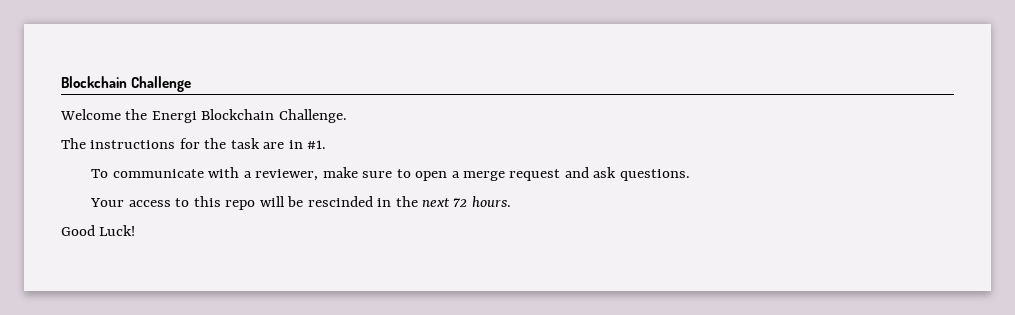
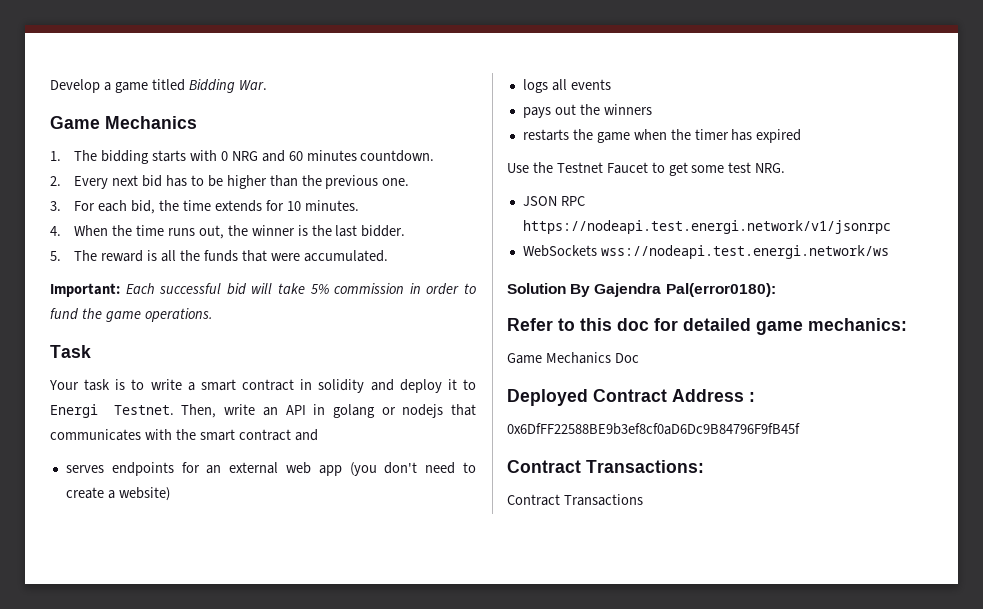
[61,76,192,92] [60,109,347,123] [61,138,327,149] [91,167,690,181] [90,196,511,210] [61,225,136,236] Blockchain Challenge // Welcome the Energi Blockchain Challenge. // The instructions for the task are in #1. // To communicate with a reviewer, make sure to open a merge request and ask questions. // Your access to this repo will be rescinded in the next 72 hours. // Good Luck! -> [50,79,267,93] [50,116,197,129] [50,150,435,164] [50,175,410,189] [50,200,359,214] [50,225,406,239] [50,250,388,262] [50,283,477,297] [50,308,213,322] [50,345,91,358] [49,379,476,393] [50,404,476,418] [50,429,318,441] [65,462,477,476] [65,487,170,501] [522,79,611,93] [522,104,652,118] [522,129,802,143] [507,162,786,176] [522,196,585,206] [522,220,891,234] [522,245,889,259] [507,283,776,297] [507,318,907,335] [507,352,639,364] [507,389,755,406] [507,423,800,435] [507,460,704,473] [507,494,643,506] Develop a game titled Bidding War. // Game Mechanics // 1. The bidding starts with 0 NRG and 60 minutes countdown. // 2. Every next bid has to be higher than the previous one. // 3. For each bid, the time extends for 10 minutes. // 4. When the time runs out, the winner is the last bidder. // 5. The reward is all the funds that were accumulated. // Important: Each successful bid will take 5% commission in order to fund the game operations. // Task // Your task is to write a smart contract in solidity and deploy it to Energi Testnet. Then, write an API in golang or nodejs that communicates with the smart contract and // serves endpoints for an external web app (you don't need to create a website) // logs all events // pays out the winners // restarts the game when the timer has expired // Use the Testnet Faucet to get some test NRG. // JSON RPC https://nodeapi.test.energi.network/v1/jsonrpc // WebSockets wss://nodeapi.test.energi.network/ws // Solution By Gajendra Pal(error0180): // Refer to this doc for detailed game mechanics: // Game Mechanics Doc // Deployed Contract Address : // 0x6DfFF22588BE9b3ef8cf0aD6Dc9B84796F9fB45f // Contract Transactions: // Contract Transactions

